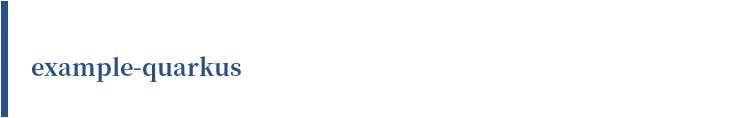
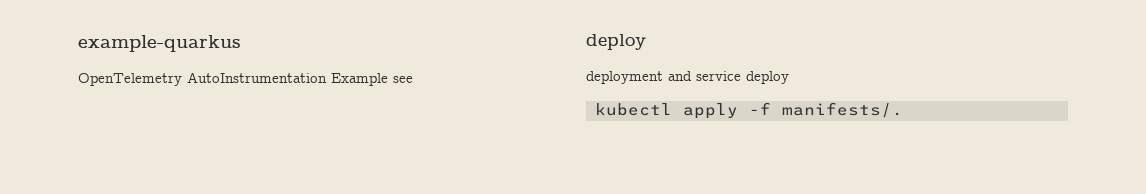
(243, 68) none -> [78,72,413,86] [586,34,646,50] [586,71,789,84] [595,102,903,119] // OpenTelemetry AutoInstrumentation Example see // deploy // deployment and service deploy // kubectl apply -f manifests/.

